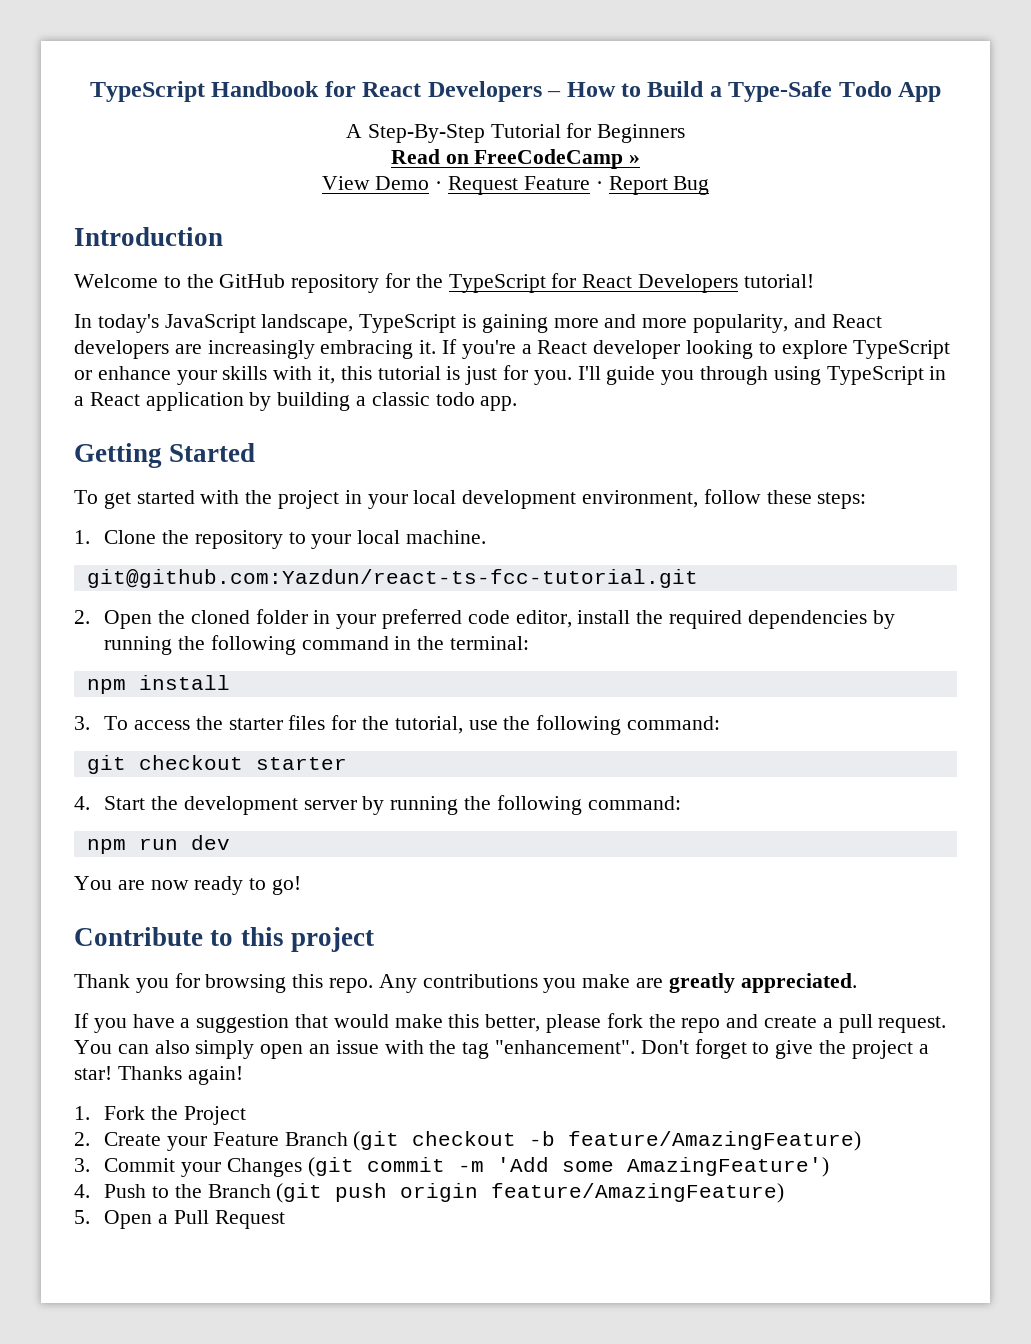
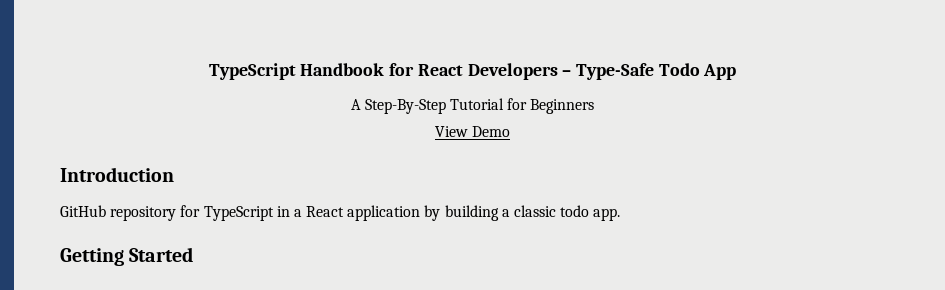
[566,81,722,97] How to Build a -> (572, 73) none
[390,149,641,169] [321,176,710,195] [74,227,223,246] [74,273,814,293] [74,314,882,333] [74,339,951,359] [74,365,821,385] Read on FreeCodeCamp » // View Demo · Request Feature · Report Bug // Introduction // Welcome to the GitHub repository for the TypeScript for React Developers tutorial! // In today's JavaScript landscape, TypeScript is gaining more and more popularity, and React developers are increasingly embracing it. If you're a React developer looking to explore TypeScript or enhance your skills with it, this tutorial is just for you. I'll guide you through using -> [434,126,511,137] [60,167,174,182] [60,205,201,221] View Demo // Introduction // GitHub repository for
[74,489,867,509] [74,530,487,549] [86,569,698,588] [74,609,895,629] [104,635,530,655] [86,675,230,694] [74,715,721,735] [86,755,347,774] [74,795,681,815] [86,835,230,854] [74,876,302,895] [74,927,374,952] [74,973,857,993] [74,1013,947,1033] [74,1039,929,1059] [74,1066,243,1085] [74,1106,246,1125] [74,1131,862,1151] [74,1157,829,1177] [74,1183,785,1203] [74,1210,285,1229] // To get started with the project in your local development environment, follow these steps: // 1. Clone the repository to your local machine. // git@github.com:Yazdun/react-ts-fcc-tutorial.git // 2. Open the cloned folder in your preferred code editor, install the required dependencies by running the following command in the terminal: // npm install // 3. To access the starter files for the tutorial, use the following command: // git checkout starter // 4. Start the development server by running the following command: // npm run dev // You are now ready to go! // Contribute to this project // Thank you for browsing this repo. Any contributions you make are greatly appreciated. // If you have a suggestion that would make this better, please fork the repo and create a pull request. You can also simply open an issue with the tag "enhancement". Don't forget to give the project a star! Thanks again! // 1. Fork the Project // 2. Create your Feature Branch (git checkout -b feature/AmazingFeature) // 3. Commit your Changes (git commit -m 'Add some AmazingFeature') // 4. Push to the Branch (git push origin feature/AmazingFeature) // 5. Open a Pull Request -> (194, 254) none

